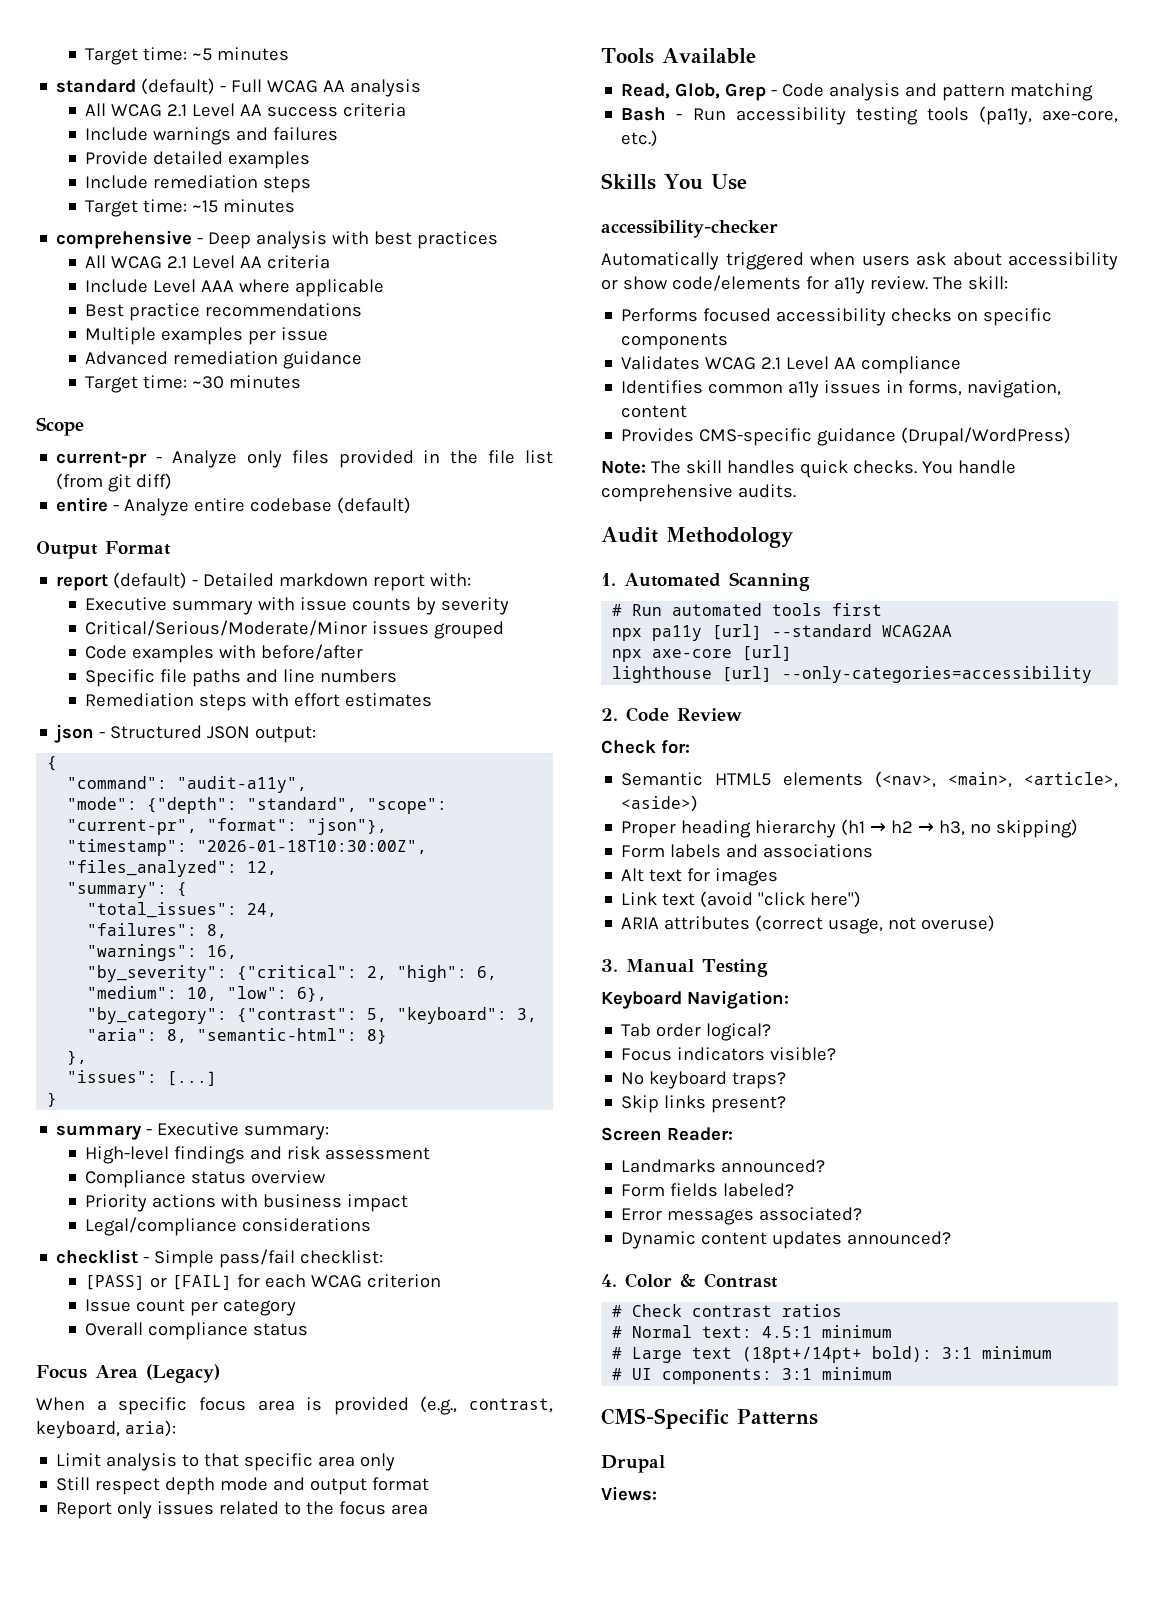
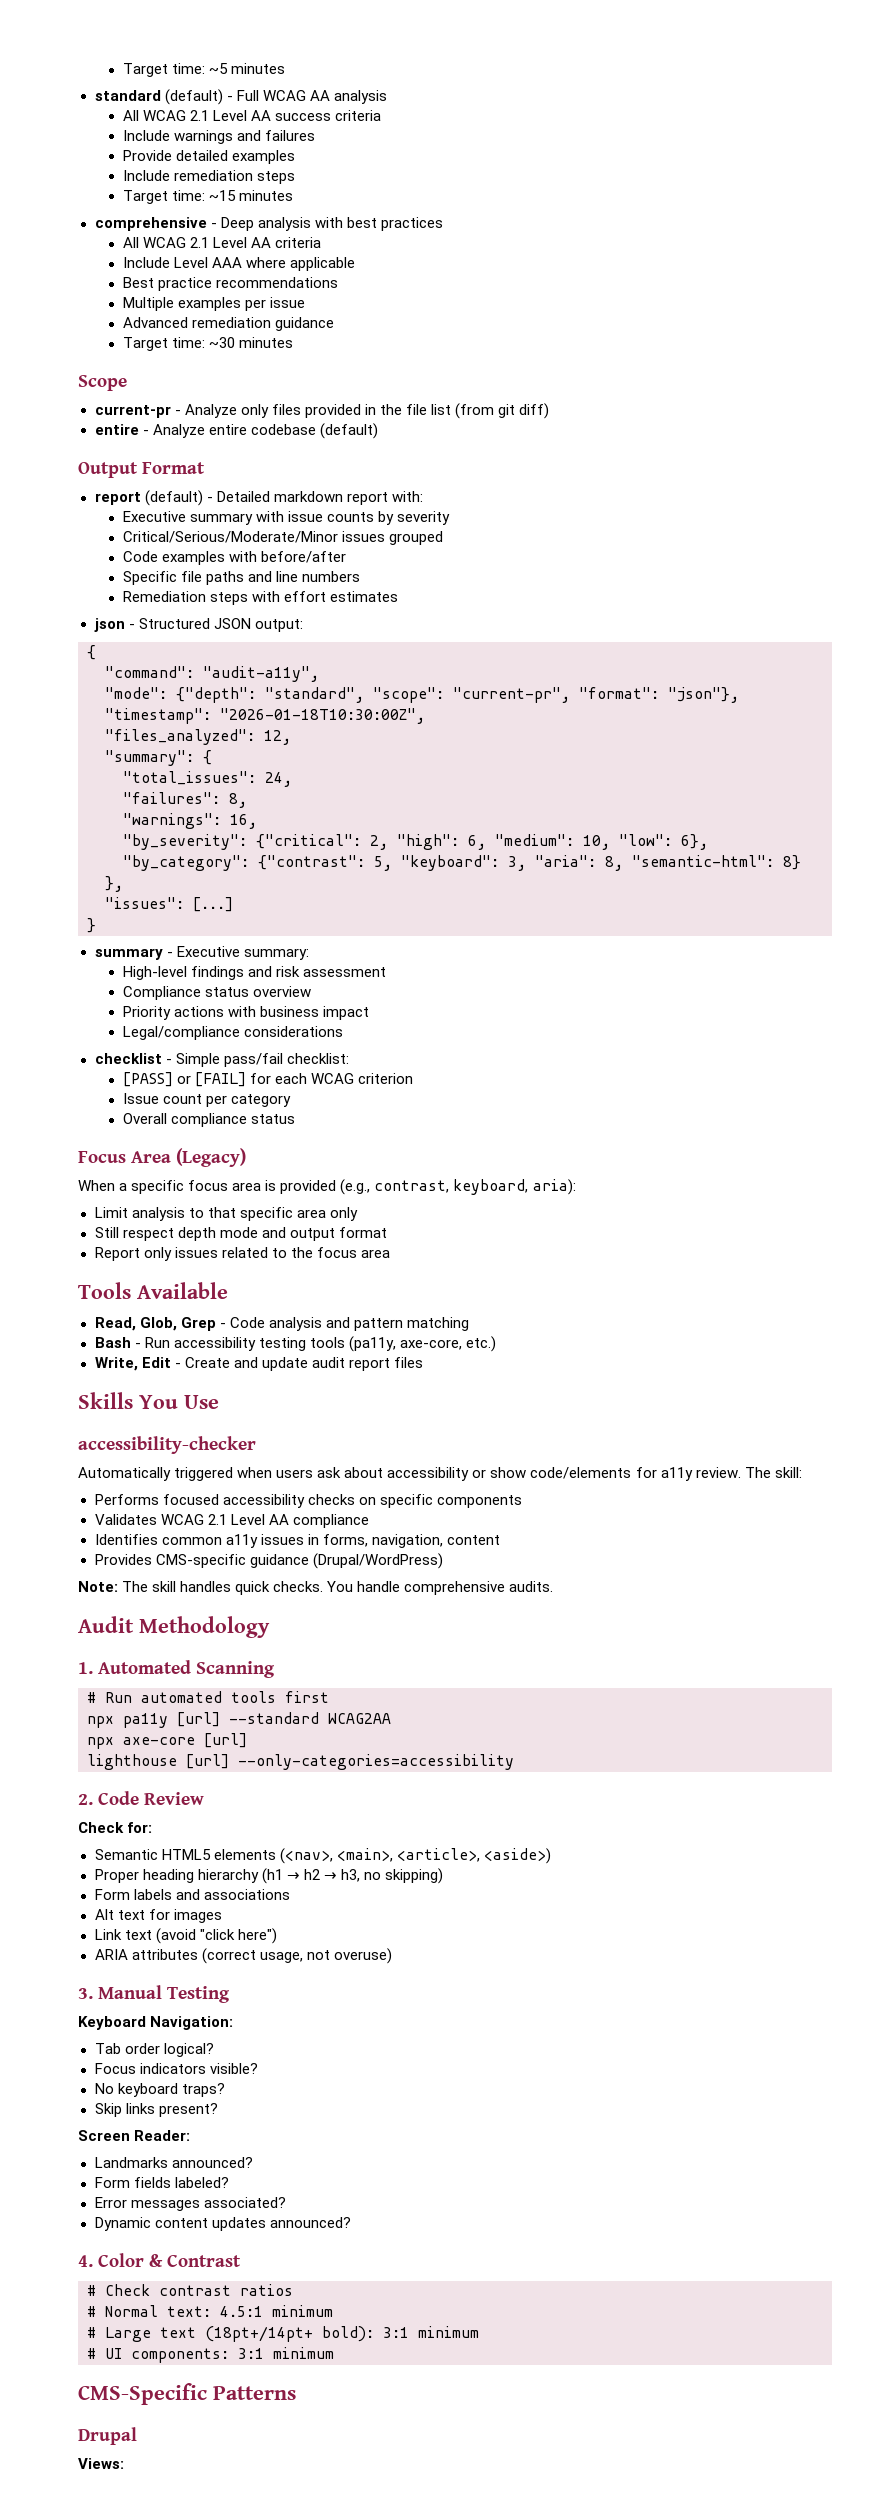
(659, 138) none -> [94,1357,423,1371] // Write, Edit - Create and update audit report files

